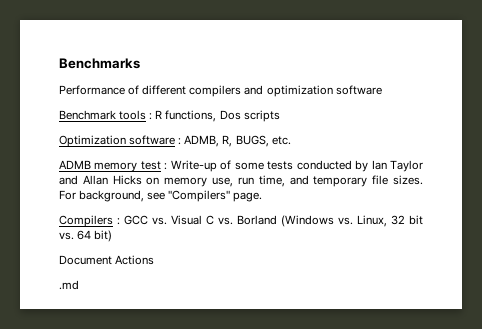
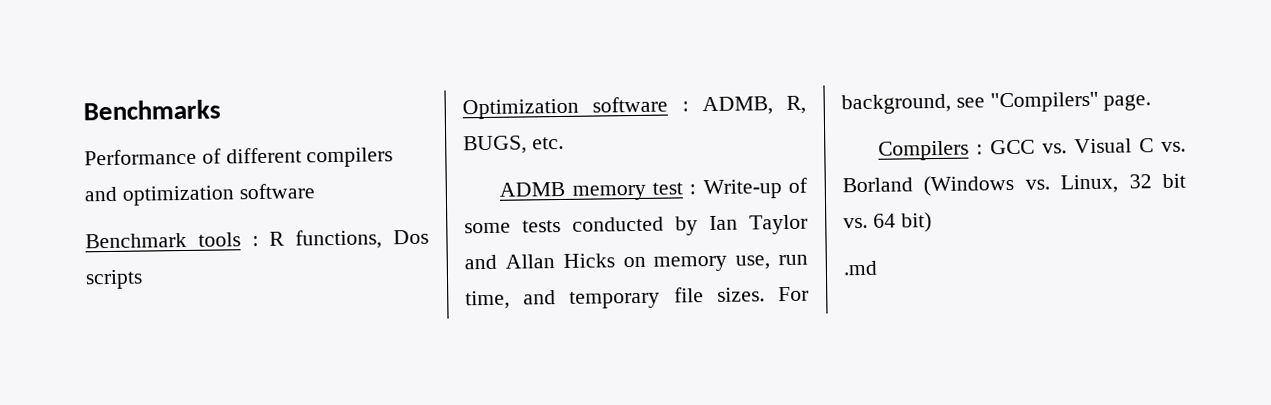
[59,255,155,265] // Document Actions -> (932, 222) none

